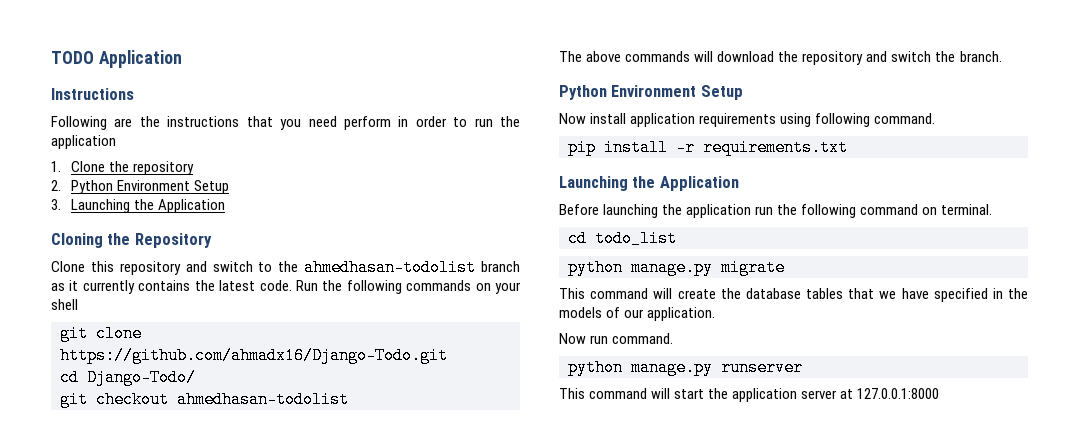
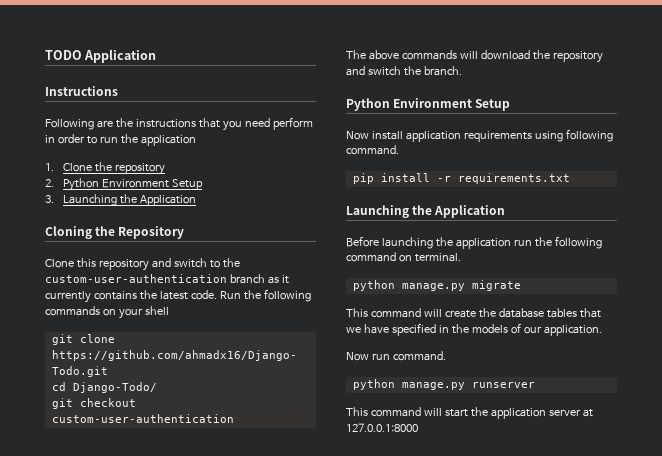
[304,259,477,276] ahmedhasan-todolist -> [45,274,227,283] custom-user-authentication
[177,391,349,408] ahmedhasan-todolist -> [51,414,234,423] custom-user-authentication
[568,230,677,247] // cd todo_list -> (461, 257) none

